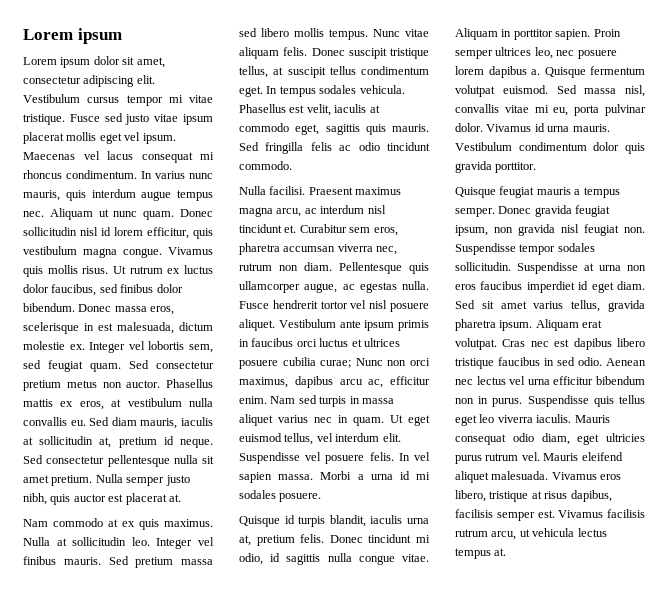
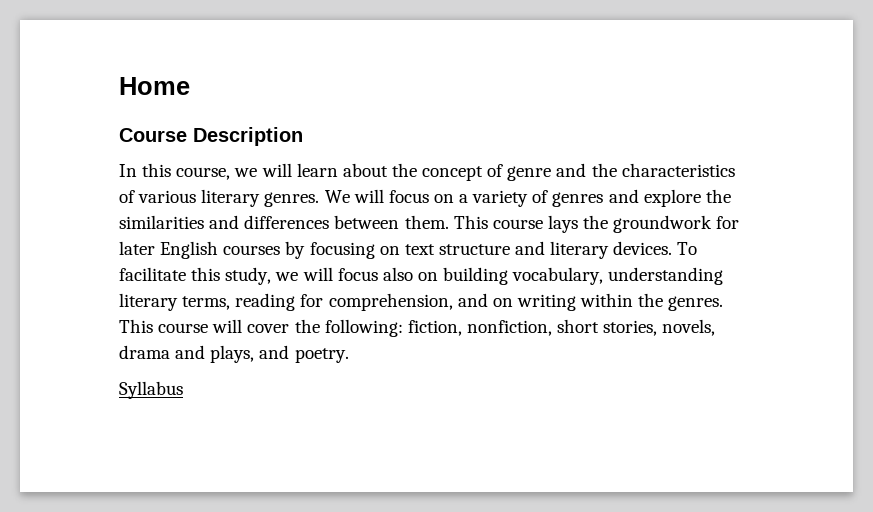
[23,28,122,44] [23,56,165,68] [23,75,155,87] [23,94,213,106] [23,113,213,125] [23,132,176,144] [23,151,214,163] [23,170,213,179] [23,189,213,201] [23,208,213,220] [23,227,213,239] [23,246,213,258] [23,265,213,277] [23,284,183,296] [23,303,175,315] [23,322,213,334] [23,341,213,353] [23,360,214,372] [23,379,213,391] [23,398,214,410] [23,417,213,429] [23,436,213,448] [23,455,214,467] [23,474,190,486] [23,493,181,505] [23,518,213,530] [23,537,214,549] [23,556,213,568] [239,28,429,40] [239,47,429,59] [239,66,429,78] [239,85,405,97] [239,104,380,116] [239,123,429,135] [239,142,430,154] [239,161,292,170] [239,186,402,195] [239,205,386,217] [239,224,398,236] [239,243,398,255] [239,262,429,274] [239,281,429,293] [239,300,429,312] [239,319,429,331] [239,338,400,347] [239,357,430,369] [239,376,430,388] [239,395,394,407] [239,414,430,426] [239,433,401,445] [239,452,430,464] [239,471,430,483] [239,490,322,502] [239,515,429,527] [239,534,430,546] [239,553,429,565] [455,28,621,40] [455,47,617,59] [455,66,645,78] [455,85,645,97] [455,104,646,116] [455,123,610,132] [455,142,645,154] [455,161,537,173] [455,186,620,198] [455,205,611,217] [455,224,645,236] [455,243,595,255] [455,262,646,274] [455,281,645,293] [455,300,645,312] [455,319,603,331] [455,338,645,350] [455,357,646,369] [455,376,645,385] [455,395,645,407] [455,414,610,426] [455,433,645,445] [455,452,623,464] [455,471,622,483] [455,490,612,502] [455,509,645,521] [455,528,607,540] [455,548,507,559] Lorem ipsum // Lorem ipsum dolor sit amet, consectetur adipiscing elit. Vestibulum cursus tempor mi vitae tristique. Fusce sed justo vitae ipsum placerat mollis eget vel ipsum. Maecenas vel lacus consequat mi rhoncus condimentum. In varius nunc mauris, quis interdum augue tempus nec. Aliquam ut nunc quam. Donec sollicitudin nisl id lorem efficitur, quis vestibulum magna congue. Vivamus quis mollis risus. Ut rutrum ex luctus dolor faucibus, sed finibus dolor bibendum. Donec massa eros, scelerisque in est malesuada, dictum molestie ex. Integer vel lobortis sem, sed feugiat quam. Sed consectetur pretium metus non auctor. Phasellus mattis ex eros, at vestibulum nulla convallis eu. Sed diam mauris, iaculis at sollicitudin at, pretium id neque. Sed consectetur pellentesque nulla sit amet pretium. Nulla semper justo nibh, quis auctor est placerat at. // Nam commodo at ex quis maximus. Nulla at sollicitudin leo. Integer vel finibus mauris. Sed pretium massa sed libero mollis tempus. Nunc vitae aliquam felis. Donec suscipit tristique tellus, at suscipit tellus condimentum eget. In tempus sodales vehicula. Phasellus est velit, iaculis at commodo eget, sagittis quis mauris. Sed fringilla felis ac odio tincidunt commodo. // Nulla facilisi. Praesent maximus magna arcu, ac interdum nisl tincidunt et. Curabitur sem eros, pharetra accumsan viverra nec, rutrum non diam. Pellentesque quis ullamcorper augue, ac egestas nulla. Fusce hendrerit tortor vel nisl posuere aliquet. Vestibulum ante ipsum primis in faucibus orci luctus et ultrices posuere cubilia curae; Nunc non orci maximus, dapibus arcu ac, efficitur enim. Nam sed turpis in massa aliquet varius nec in quam. Ut eget euismod tellus, vel interdum elit. Suspendisse vel posuere felis. In vel sapien massa. Morbi a urna id mi sodales posuere. // Quisque id turpis blandit, iaculis urna at, pretium felis. Donec tincidunt mi odio, id sagittis nulla congue vitae. Aliquam in porttitor sapien. Proin semper ultrices leo, nec posuere lorem dapibus a. Quisque fermentum volutpat euismod. Sed massa nisl, convallis vitae mi eu, porta pulvinar dolor. Vivamus id urna mauris. Vestibulum condimentum dolor quis gravida porttitor. // Quisque feugiat mauris a tempus semper. Donec gravida feugiat ipsum, non gravida nisl feugiat non. Suspendisse tempor sodales sollicitudin. Suspendisse at urna non eros faucibus imperdiet id eget diam. Sed sit amet varius tellus, gravida pharetra ipsum. Aliquam erat volutpat. Cras nec est dapibus libero tristique faucibus in sed odio. Aenean nec lectus vel urna efficitur bibendum non in purus. Suspendisse quis tellus eget leo viverra iaculis. Mauris consequat odio diam, eget ultricies purus rutrum vel. Mauris eleifend aliquet malesuada. Vivamus eros libero, tristique at risus dapibus, facilisis semper est. Vivamus facilisis rutrum arcu, ut vehicula lectus tempus at. -> [119,77,190,95] [119,127,303,146] [119,163,735,181] [119,189,731,207] [119,215,740,233] [119,241,698,259] [119,267,724,285] [119,293,724,311] [119,319,716,337] [119,345,349,363] [119,381,183,399] Home // Course Description // In this course, we will learn about the concept of genre and the characteristics of various literary genres. We will focus on a variety of genres and explore the similarities and differences between them. This course lays the groundwork for later English courses by focusing on text structure and literary devices. To facilitate this study, we will focus also on building vocabulary, understanding literary terms, reading for comprehension, and on writing within the genres. This course will cover the following: fiction, nonfiction, short stories, novels, drama and plays, and poetry. // Syllabus

